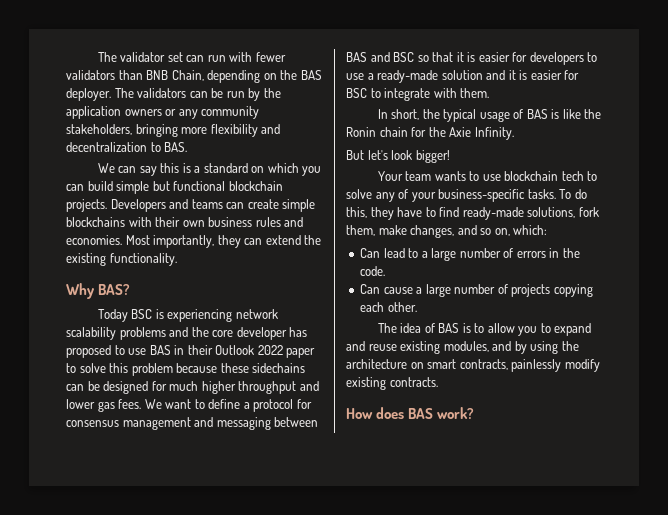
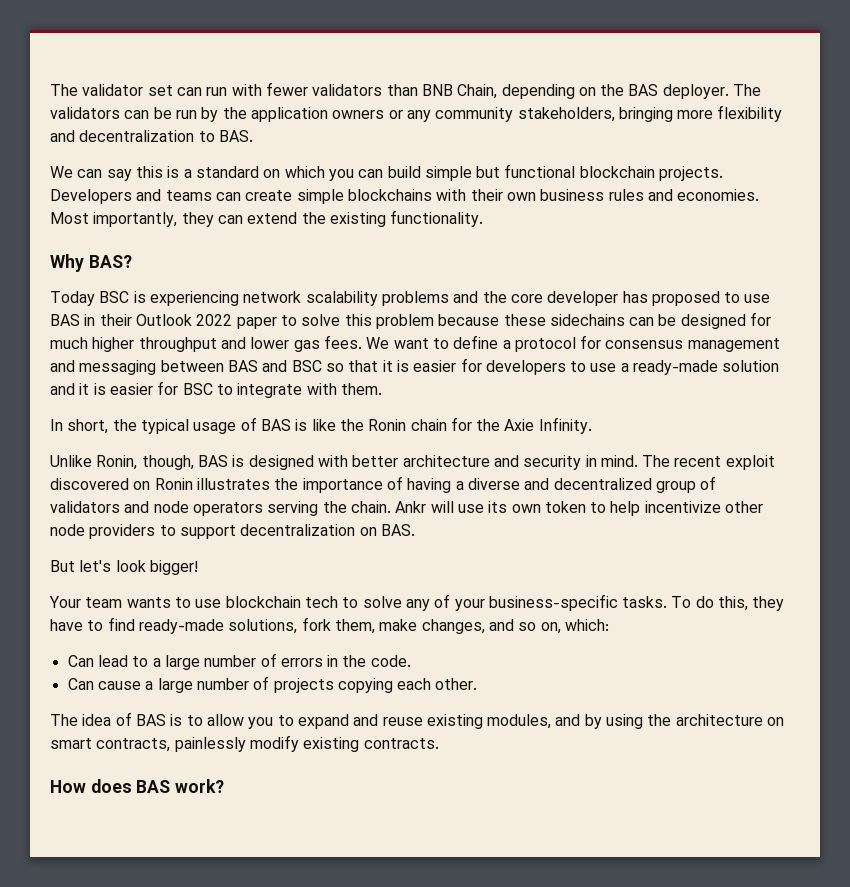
(514, 133) none -> [50,455,775,470] [50,476,717,493] [50,501,764,516] [50,524,415,539] // Unlike Ronin, though, BAS is designed with better architecture and security in mind. The recent exploit discovered on Ronin illustrates the importance of having a diverse and decentralized group of validators and node operators serving the chain. Ankr will use its own token to help incentivize other node providers to support decentralization on BAS.

